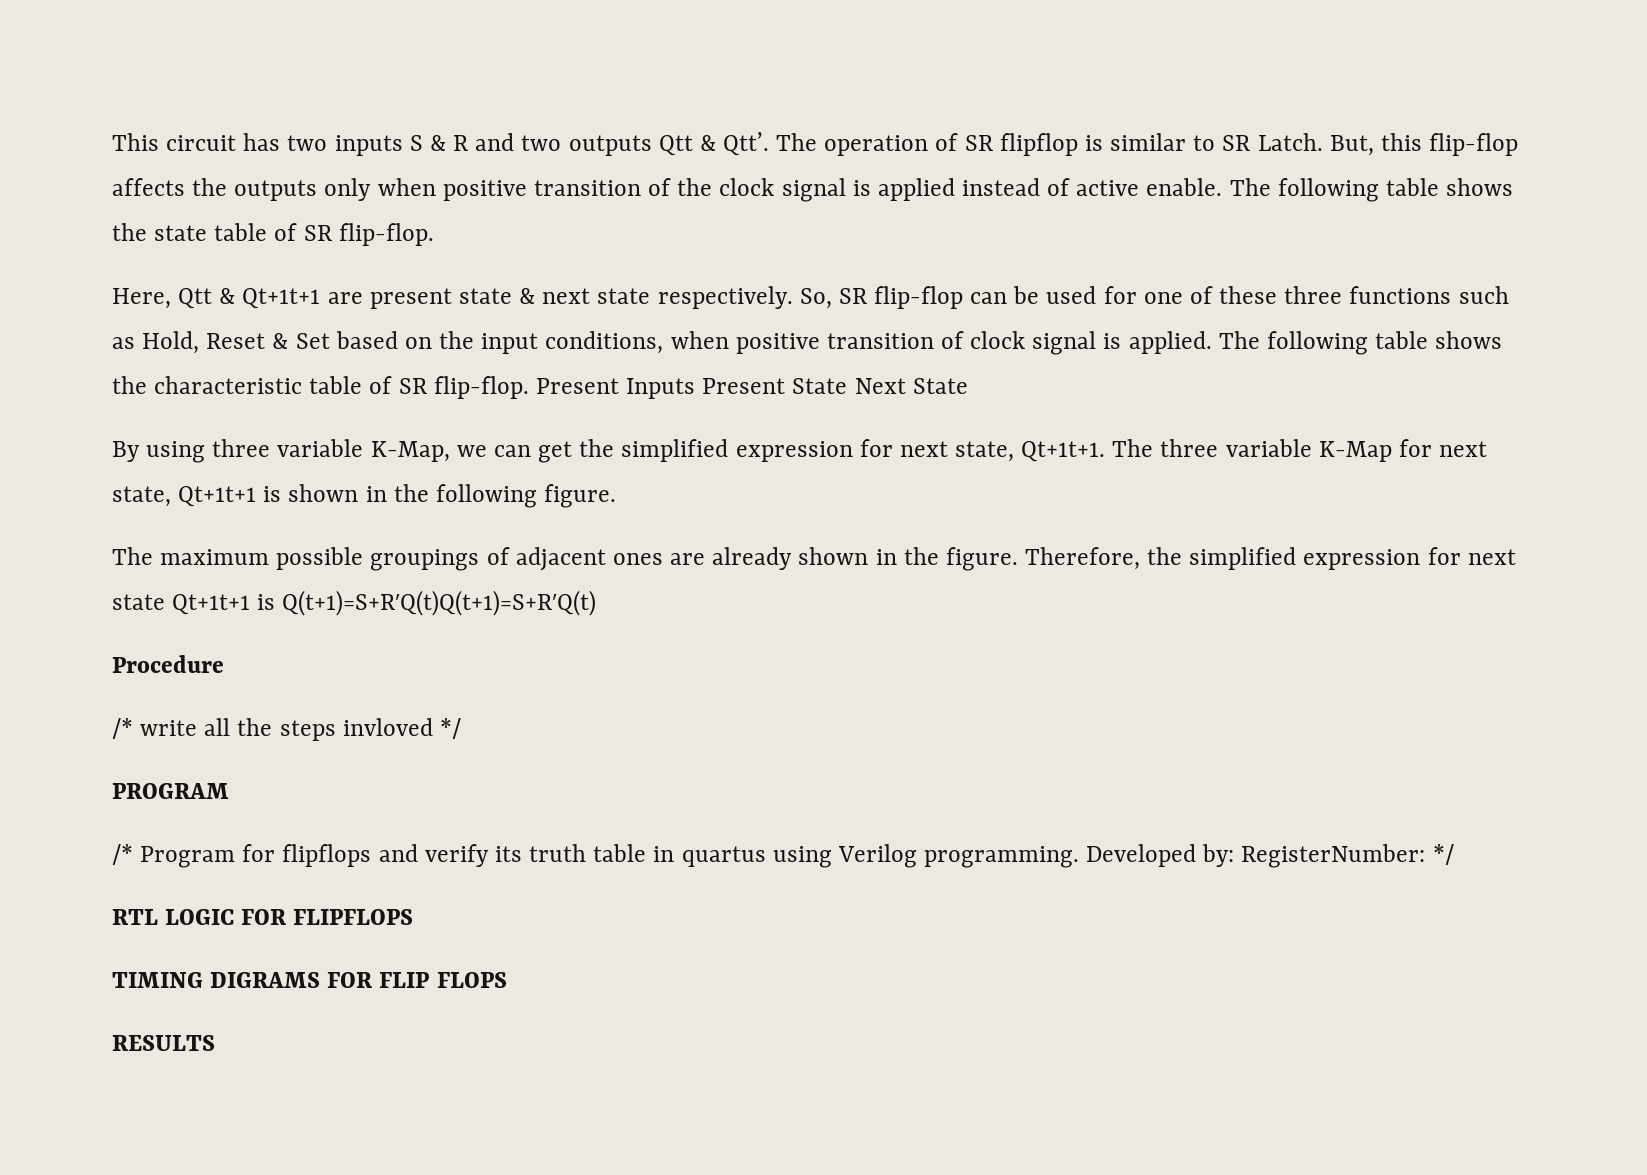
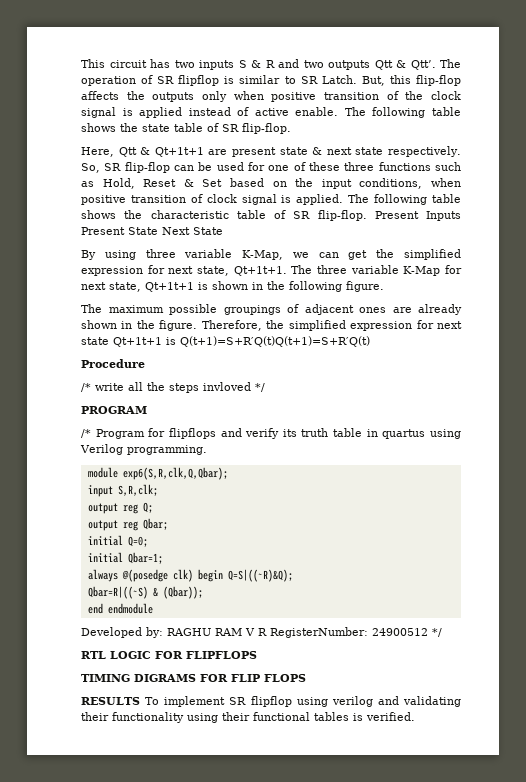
[1086,844,1426,868] Developed by: RegisterNumber: -> [87,467,228,480] [87,484,158,497] [87,502,153,514] [87,518,168,531] [87,535,148,547] [87,552,163,564] [87,569,293,582] [87,586,203,599] [87,603,153,614] [81,627,428,638] // module exp6(S,R,clk,Q,Qbar); // input S,R,clk; // output reg Q; // output reg Qbar; // initial Q=0; // initial Qbar=1; // always @(posedge clk) begin Q=S|((~R)&Q); // Qbar=R|((~S) & (Qbar)); // end endmodule // Developed by: RAGHU RAM V R RegisterNumber: 24900512
(215, 1043) none -> [145,696,461,707] [81,712,415,723] To implement SR flipflop using verilog and validating their functionality using their functional tables is verified.

